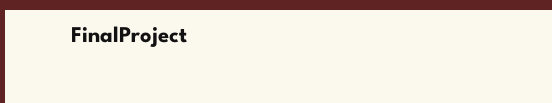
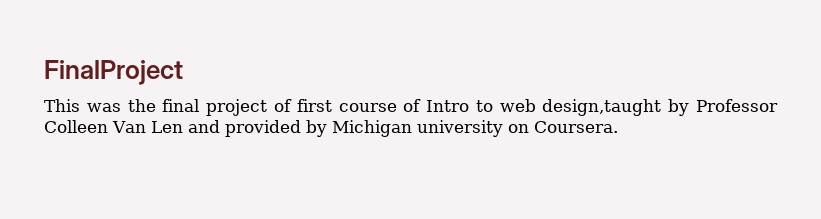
(187, 36) none -> [44,99,778,116] [44,120,618,137] // This was the final project of first course of Intro to web design,taught by Professor Colleen Van Len and provided by Michigan university on Coursera.

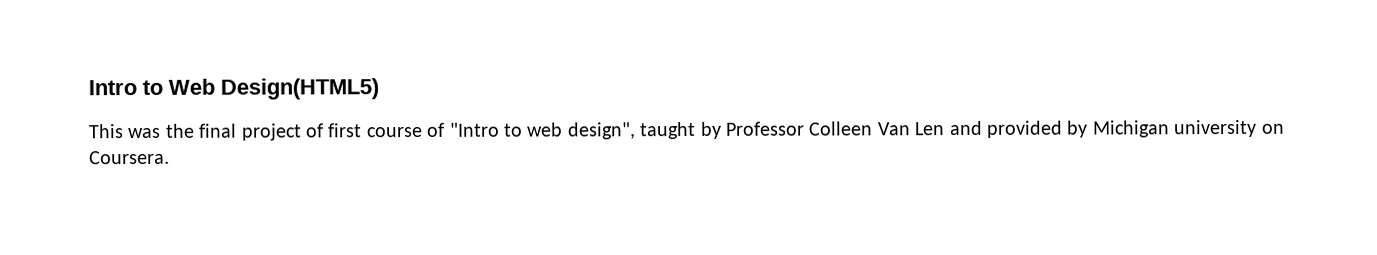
[44,60,183,85] FinalProject -> [88,78,379,100] Intro to Web Design(HTML5)
[426,100,470,112] Intro -> [448,122,500,137] "Intro
[542,99,662,116] design,taught -> [566,121,697,140] design", taught

